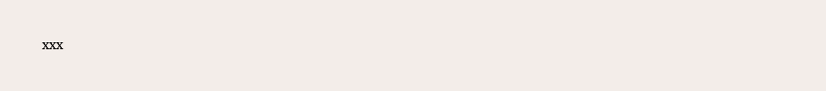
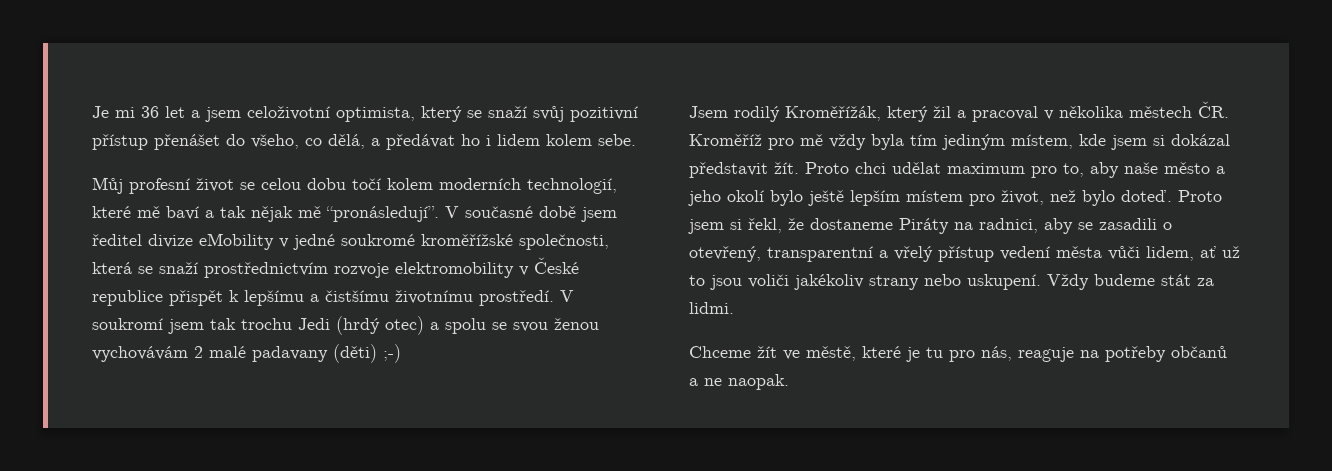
[40,42,65,50] xxx -> [92,106,638,122] [92,134,636,150] [92,177,617,194] [92,206,617,222] [92,233,609,250] [92,257,579,278] [92,290,574,306] [92,316,599,335] [92,344,401,363] [689,101,1229,122] [689,134,1230,150] [689,162,1225,178] [688,190,1222,206] [688,218,1172,234] [689,246,1240,262] [689,274,1214,290] [689,302,734,314] [689,346,1227,362] [689,374,789,390] Je mi 36 let a jsem celoživotní optimista, který se snaží svůj pozitivní přístup přenášet do všeho, co dělá, a předávat ho i lidem kolem sebe. // Můj profesní život se celou dobu točí kolem moderních technologií, které mě baví a tak nějak mě “pronásledují”. V současné době jsem ředitel divize eMobility v jedné soukromé kroměřížské společnosti, která se snaží prostřednictvím rozvoje elektromobility v České republice přispět k lepšímu a čistšímu životnímu prostředí. V soukromí jsem tak trochu Jedi (hrdý otec) a spolu se svou ženou vychovávám 2 malé padavany (děti) ;-) // Jsem rodilý Kroměřížák, který žil a pracoval v několika městech ČR. Kroměříž pro mě vždy byla tím jediným místem, kde jsem si dokázal představit žít. Proto chci udělat maximum pro to, aby naše město a jeho okolí bylo ještě lepším místem pro život, než bylo doteď. Proto jsem si řekl, že dostaneme Piráty na radnici, aby se zasadili o otevřený, transparentní a vřelý přístup vedení města vůči lidem, ať už to jsou voliči jakékoliv strany nebo uskupení. Vždy budeme stát za lidmi. // Chceme žít ve městě, které je tu pro nás, reaguje na potřeby občanů a ne naopak.

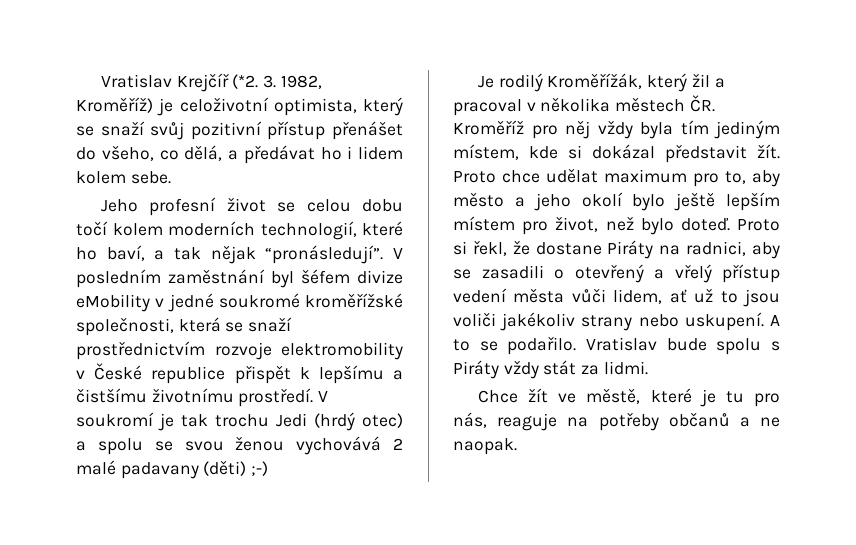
[92,106,241,122] Je mi 36 let a jsem -> [101,73,322,92] [76,97,174,116] Vratislav Krejčíř (*2. 3. 1982, Kroměříž) je
[92,177,123,194] Můj -> [101,199,139,212] Jeho
[137,206,199,220] mě baví -> [76,245,145,261] ho baví,
[298,206,321,218] mě -> (256, 254) none
[465,206,617,222] [92,234,142,246] současné době jsem ředitel -> [76,269,350,288] posledním zaměstnání byl šéfem
[168,319,204,334] jsem -> [158,413,174,431] je
[92,346,188,362] vychovávám -> [296,436,382,455] vychovává
[689,106,728,118] Jsem -> [478,76,495,88] Je
[800,134,823,146] mě -> [565,120,590,139] něj
[1111,135,1147,150] jsem -> (558, 152) none
[855,162,886,174] chci -> [502,170,540,183] chce
[1124,162,1158,174] naše -> (780, 178) none
[688,219,724,234] jsem -> (780, 225) none
[810,218,893,230] dostaneme -> [535,242,602,255] dostane
[689,246,873,262] otevřený, transparentní -> [574,264,644,283] otevřený
[1047,274,1155,290] Vždy budeme -> [770,315,780,326] [453,336,780,355] [453,360,539,379] A to se podařilo. Vratislav bude spolu s Piráty vždy
[689,346,751,358] Chceme -> [478,390,519,403] Chce

